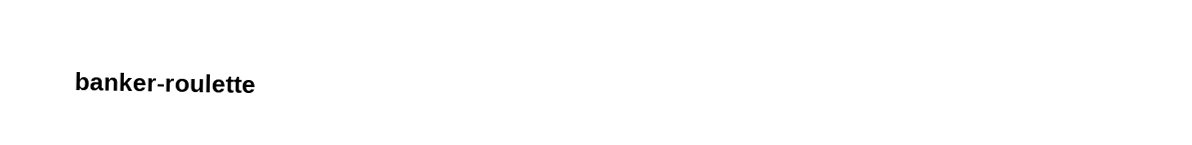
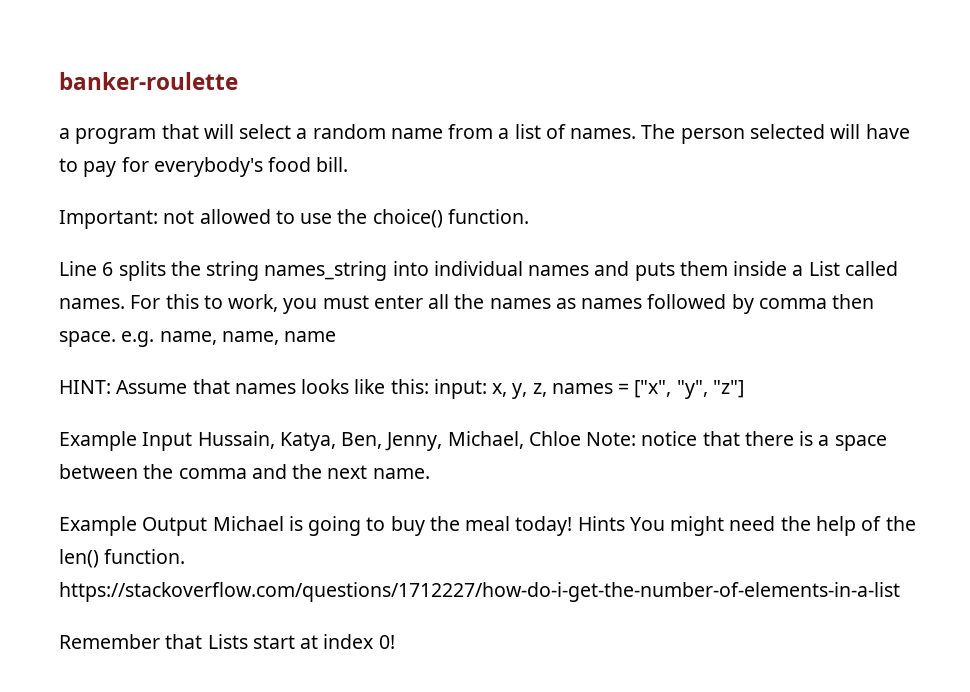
(256, 82) none -> [59,124,910,144] [59,157,349,177] [59,209,529,229] [59,261,898,281] [59,294,875,314] [59,331,337,347] [59,379,744,399] [59,431,887,451] [59,464,430,479] [59,516,916,536] [59,549,186,568] [59,582,900,602] [59,634,395,649] // a program that will select a random name from a list of names. The person selected will have to pay for everybody's food bill. // Important: not allowed to use the choice() function. // Line 6 splits the string names_string into individual names and puts them inside a List called names. For this to work, you must enter all the names as names followed by comma then space. e.g. name, name, name // HINT: Assume that names looks like this: input: x, y, z, names = ["x", "y", "z"] // Example Input Hussain, Katya, Ben, Jenny, Michael, Chloe Note: notice that there is a space between the comma and the next name. // Example Output Michael is going to buy the meal today! Hints You might need the help of the len() function. https://stackoverflow.com/questions/1712227/how-do-i-get-the-number-of-elements-in-a-list // Remember that Lists start at index 0!

